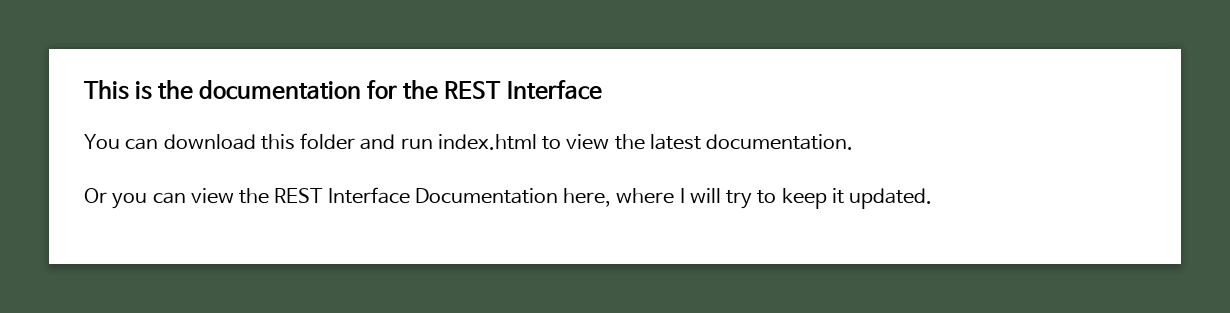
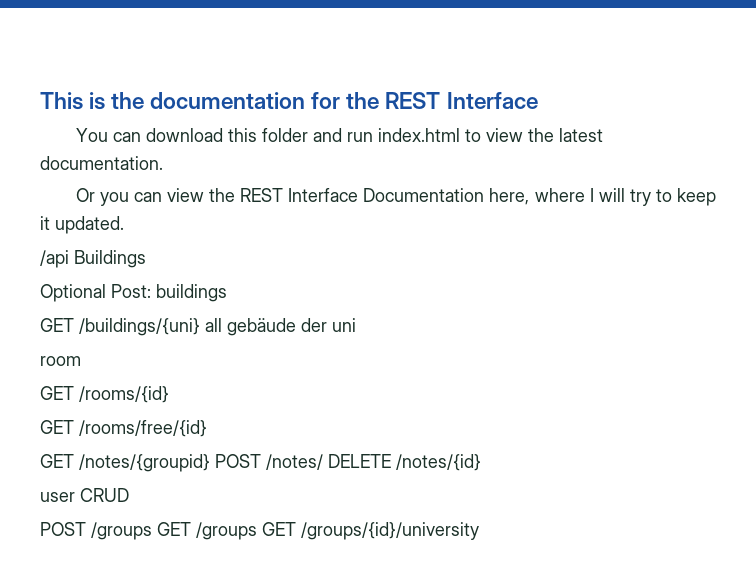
(933, 198) none -> [40,250,146,268] [40,284,227,302] [40,318,356,336] [40,356,81,366] [40,386,169,403] [40,420,207,437] [40,454,481,472] [40,488,129,502] [40,522,479,540] // /api Buildings // Optional Post: buildings // GET /buildings/{uni} all gebäude der uni // room // GET /rooms/{id} // GET /rooms/free/{id} // GET /notes/{groupid} POST /notes/ DELETE /notes/{id} // user CRUD // POST /groups GET /groups GET /groups/{id}/university

